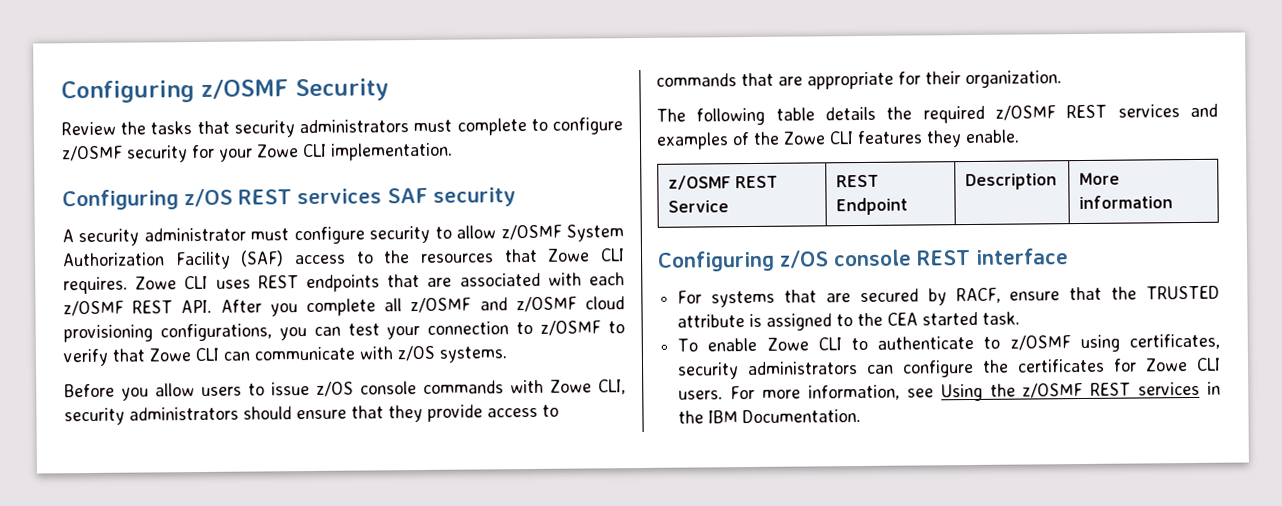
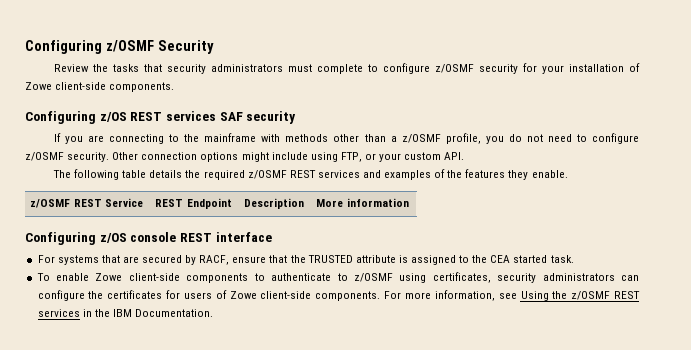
[256,142,453,161] Zowe CLI implementation. -> [568,63,641,72] [25,82,175,92] installation of Zowe client-side components.
[62,224,625,247] [62,248,626,270] [63,272,625,295] [63,296,625,317] [63,320,626,343] [63,345,507,367] [64,379,626,401] [64,404,559,426] [656,70,1062,90] A security administrator must configure security to allow z/OSMF System Authorization Facility (SAF) access to the resources that Zowe CLI requires. Zowe CLI uses REST endpoints that are associated with each z/OSMF REST API. After you complete all z/OSMF and z/OSMF cloud provisioning configurations, you can test your connection to z/OSMF to verify that Zowe CLI can communicate with z/OS systems. // Before you allow users to issue z/OS console commands with Zowe CLI, security administrators should ensure that they provide access to commands that are appropriate for their organization. -> [53,133,639,144] [25,152,465,162] If you are connecting to the mainframe with methods other than a z/OSMF profile, you do not need to configure z/OSMF security. Other connection options might include using FTP, or your custom API.
[783,131,854,145] Zowe CLI -> (463, 174) none
[817,337,842,351] CLI -> [128,273,249,283] client-side components
[1145,357,1221,372] [678,390,724,400] Zowe CLI users. -> [183,290,381,301] users of Zowe client-side components.

